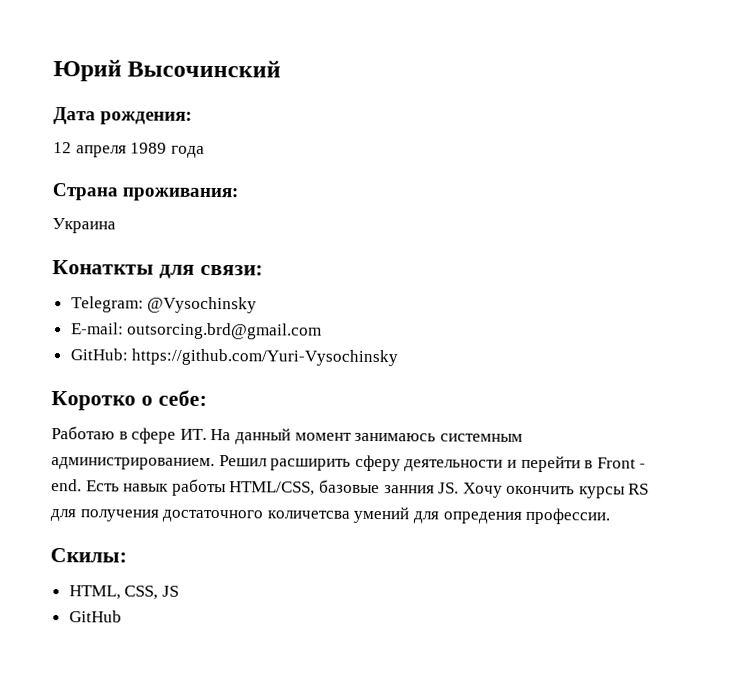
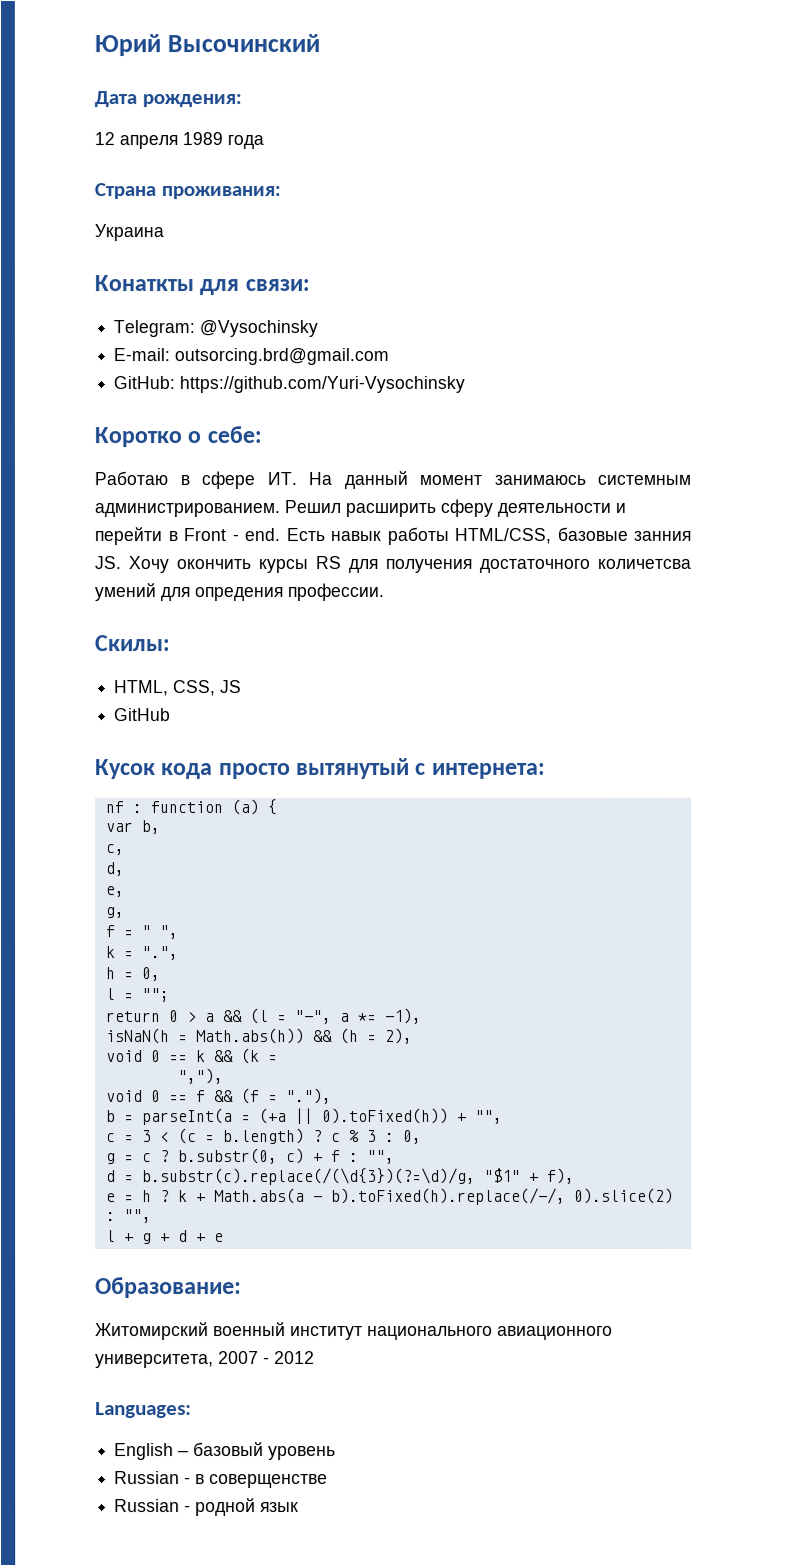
(122, 616) none -> [94,757,545,780] [105,799,278,816] [105,820,161,835] [105,844,125,856] [105,862,125,877] [105,886,125,898] [105,907,125,919] [105,925,179,940] [105,946,179,961] [105,967,161,982] [105,988,170,1003] [105,1007,422,1025] [105,1027,413,1045] [105,1048,278,1065] [177,1068,224,1085] [105,1088,332,1105] [105,1107,503,1126] [105,1128,422,1145] [105,1148,395,1165] [105,1167,575,1186] [105,1187,674,1206] [105,1209,152,1224] [105,1230,224,1245] [95,1277,242,1299] [95,1322,613,1341] [95,1351,315,1369] [95,1402,192,1419] [114,1442,337,1461] [114,1471,329,1489] [114,1498,300,1517] // Кусок кода просто вытянутый с интернета: // nf : function (a) { // var b, // c, // d, // e, // g, // f = " ", // k = ".", // h = 0, // l = ""; // return 0 > a && (l = "-", a *= -1), // isNaN(h = Math.abs(h)) && (h = 2), // void 0 == k && (k = // ","), // void 0 == f && (f = "."), // b = parseInt(a = (+a || 0).toFixed(h)) + "", // c = 3 < (c = b.length) ? c % 3 : 0, // g = c ? b.substr(0, c) + f : "", // d = b.substr(c).replace(/(\d{3})(?=\d)/g, "$1" + f), // e = h ? k + Math.abs(a - b).toFixed(h).replace(/-/, 0).slice(2) : "", // l + g + d + e // Образование: // Житомирский военный институт национального авиационного университета, 2007 - 2012 // Languages: // English – базовый уровень // Russian - в соверщенстве // Russian - родной язык

